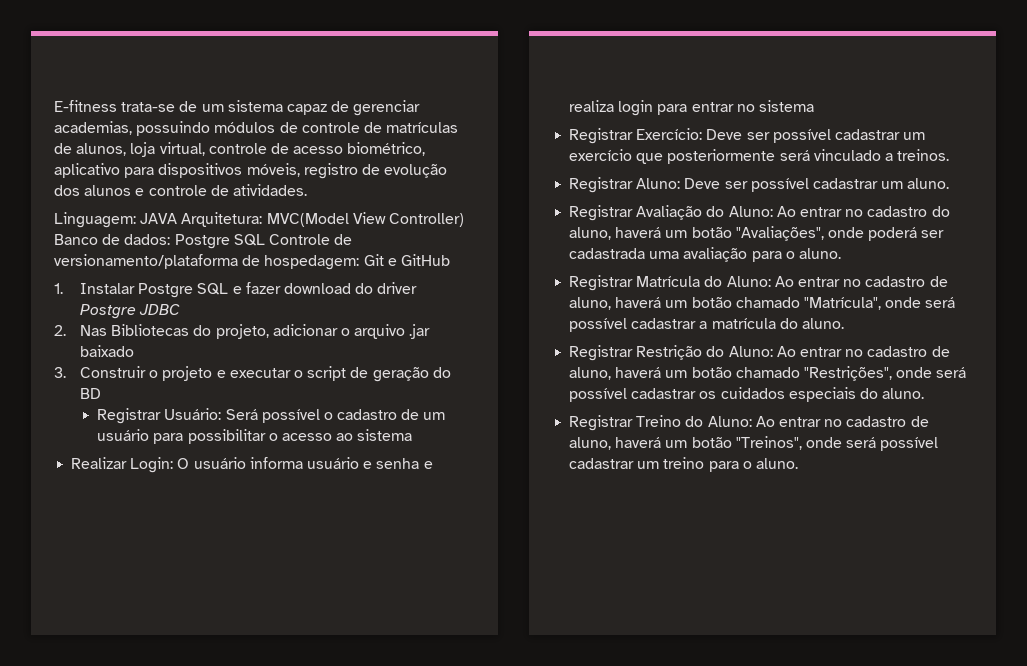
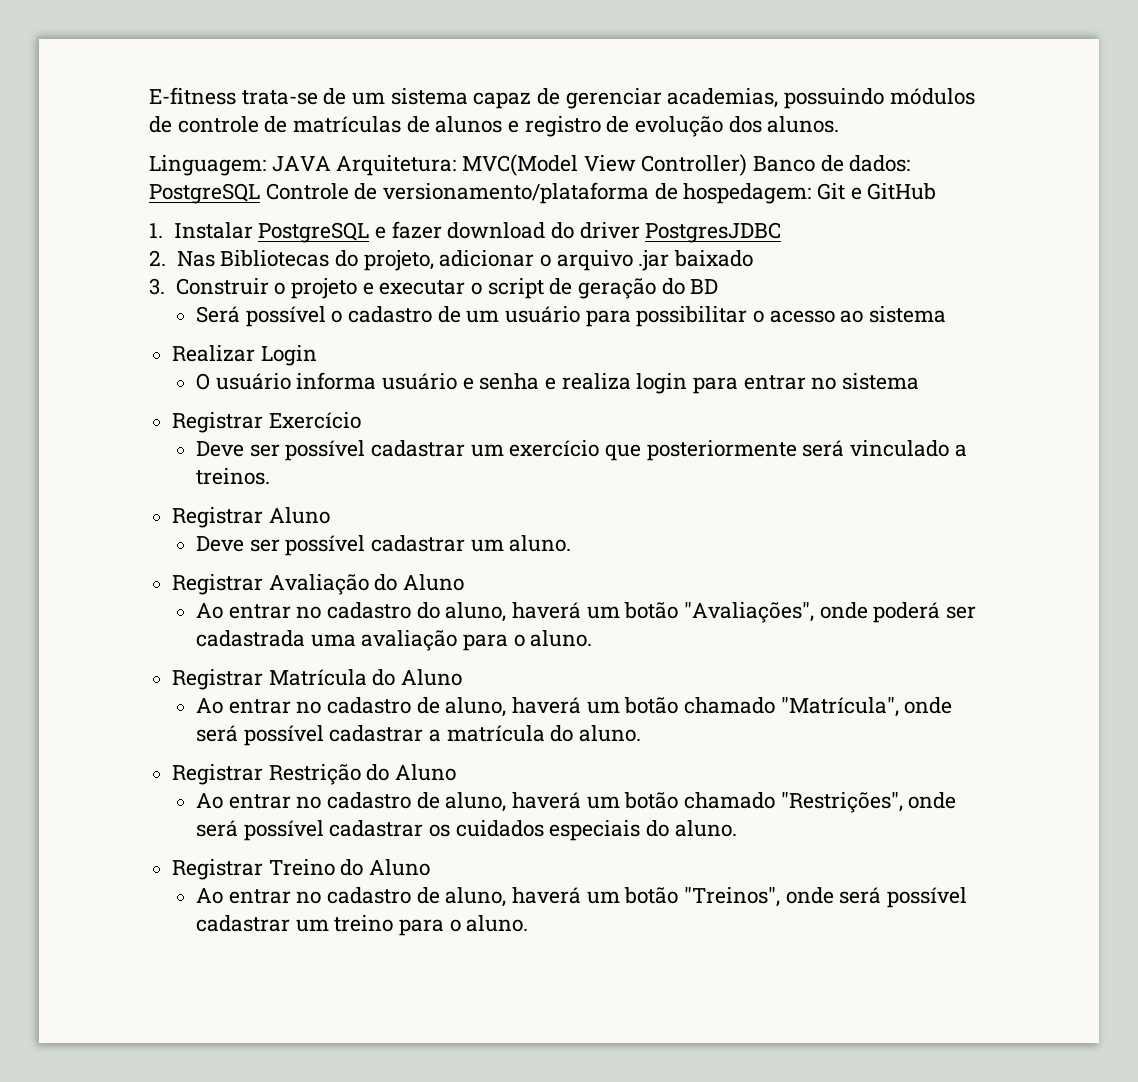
[76,142,426,157] [54,163,448,179] [54,184,307,196] alunos, loja virtual, controle de acesso biométrico, aplicativo para dispositivos móveis, registro de evolução dos alunos e controle de atividades. -> [435,116,840,137] alunos e registro de evolução dos alunos.
[174,234,265,249] Postgre SQL -> [149,183,260,204] PostgreSQL
[138,283,229,298] Postgre SQL -> [258,222,370,243] PostgreSQL
[80,304,181,319] Postgre JDBC -> [645,222,782,243] PostgresJDBC
[97,408,222,424] Registrar Usuário: -> (719, 286) none
[130,457,174,473] Login: -> [260,345,317,366] Login //
[636,128,703,140] Exercício: -> [268,412,361,429] Exercício //
[636,178,681,189] Aluno: -> [268,507,330,524] Aluno //
[728,206,773,217] Aluno: -> [403,574,465,591] Aluno //
[726,276,771,287] Aluno: -> [401,669,463,686] Aluno //
[728,346,773,357] Aluno: -> [395,764,457,781] Aluno //
[707,416,752,427] Aluno: -> [369,859,431,876] Aluno //

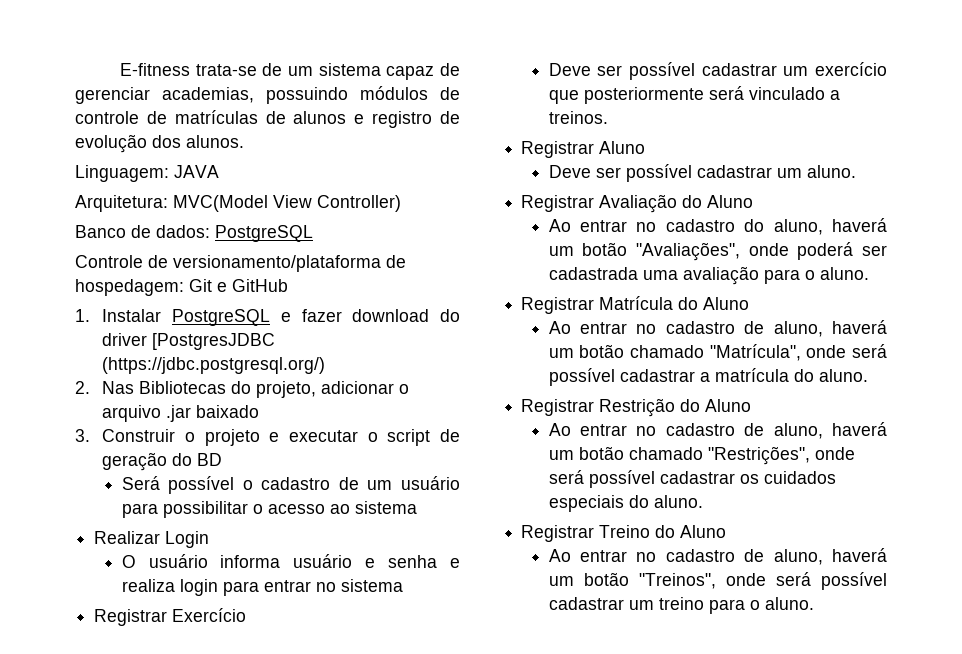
(331, 164) none -> (219, 171) //
(748, 165) none -> (401, 203) //
(260, 193) none -> (313, 233) //
[645,222,782,243] PostgresJDBC -> [152,333,276,350] [102,357,326,374] [PostgresJDBC (https://jdbc.postgresql.org/)

